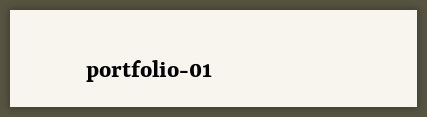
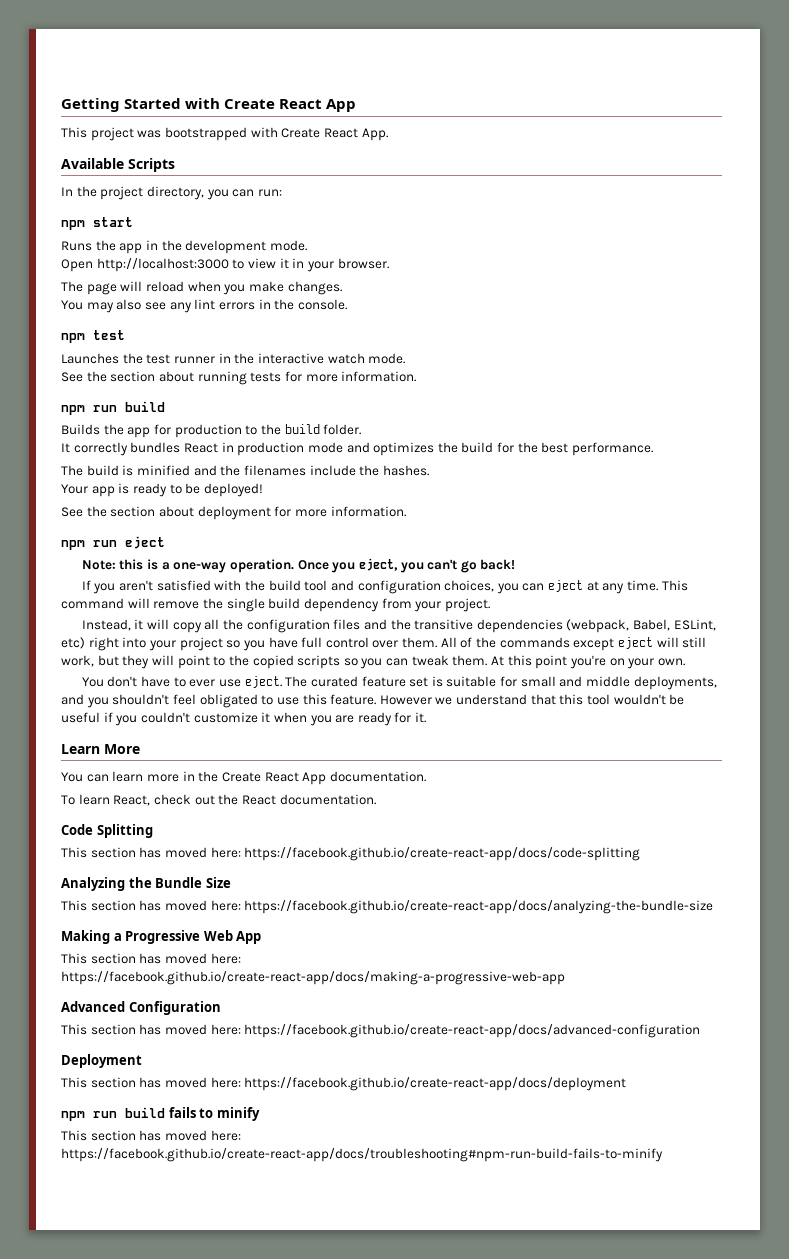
[86,60,212,82] portfolio-01 -> [61,98,357,112] [61,127,388,141] [61,158,175,172] [61,186,282,200] [61,217,133,230] [61,240,307,254] [61,258,389,272] [61,281,342,295] [61,299,347,313] [61,330,125,343] [61,353,406,364] [61,371,417,385] [61,401,165,415] [61,424,362,438] [61,442,654,456] [61,465,429,476] [61,483,263,497] [61,506,406,520] [61,536,165,550] [81,558,516,573] [81,580,688,594] [61,598,490,612] [81,619,716,633] [61,637,707,651] [61,655,685,669] [81,676,717,690] [61,694,685,708] [61,712,427,726] [61,744,140,754] [61,771,426,785] [61,794,376,806] [61,824,153,838] [61,847,641,861] [61,877,231,891] [61,900,714,914] [61,930,262,944] [61,953,241,964] [61,971,565,985] [61,1001,221,1015] [61,1024,701,1038] [61,1054,142,1068] [61,1077,627,1091] [61,1107,260,1121] [61,1130,241,1141] [61,1148,663,1162] Getting Started with Create React App // This project was bootstrapped with Create React App. // Available Scripts // In the project directory, you can run: // npm start // Runs the app in the development mode. // Open http://localhost:3000 to view it in your browser. // The page will reload when you make changes. // You may also see any lint errors in the console. // npm test // Launches the test runner in the interactive watch mode. // See the section about running tests for more information. // npm run build // Builds the app for production to the build folder. // It correctly bundles React in production mode and optimizes the build for the best performance. // The build is minified and the filenames include the hashes. // Your app is ready to be deployed! // See the section about deployment for more information. // npm run eject // Note: this is a one-way operation. Once you eject, you can't go back! // If you aren't satisfied with the build tool and configuration choices, you can eject at any time. This command will remove the single build dependency from your project. // Instead, it will copy all the configuration files and the transitive dependencies (webpack, Babel, ESLint, etc) right into your project so you have full control over them. All of the commands except eject will still work, but they will point to the copied scripts so you can tweak them. At this point you're on your own. // You don't have to ever use eject. The curated feature set is suitable for small and middle deployments, and you shouldn't feel obligated to use this feature. However we understand that this tool wouldn't be useful if you couldn't customize it when you are ready for it. // Learn More // You can learn more in the Create React App documentation. // To learn React, check out the React documentation. // Code Splitting // This section has moved here: https://facebook.github.io/create-react-app/docs/code-splitting // Analyzing the Bundle Size // This section has moved here: https://facebook.github.io/create-react-app/docs/analyzing-the-bundle-size // Making a Progressive Web App // This section has moved here: https://facebook.github.io/create-react-app/docs/making-a-progressive-web-app // Advanced Configuration // This section has moved here: https://facebook.github.io/create-react-app/docs/advanced-configuration // Deployment // This section has moved here: https://facebook.github.io/create-react-app/docs/deployment // npm run build fails to minify // This section has moved here: https://facebook.github.io/create-react-app/docs/troubleshooting#npm-run-build-fails-to-minify

